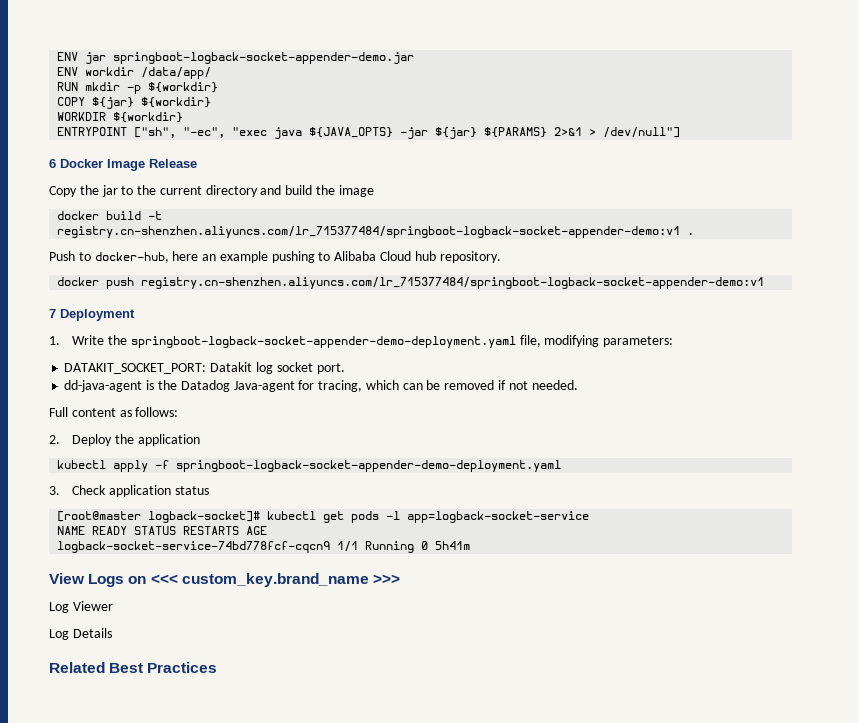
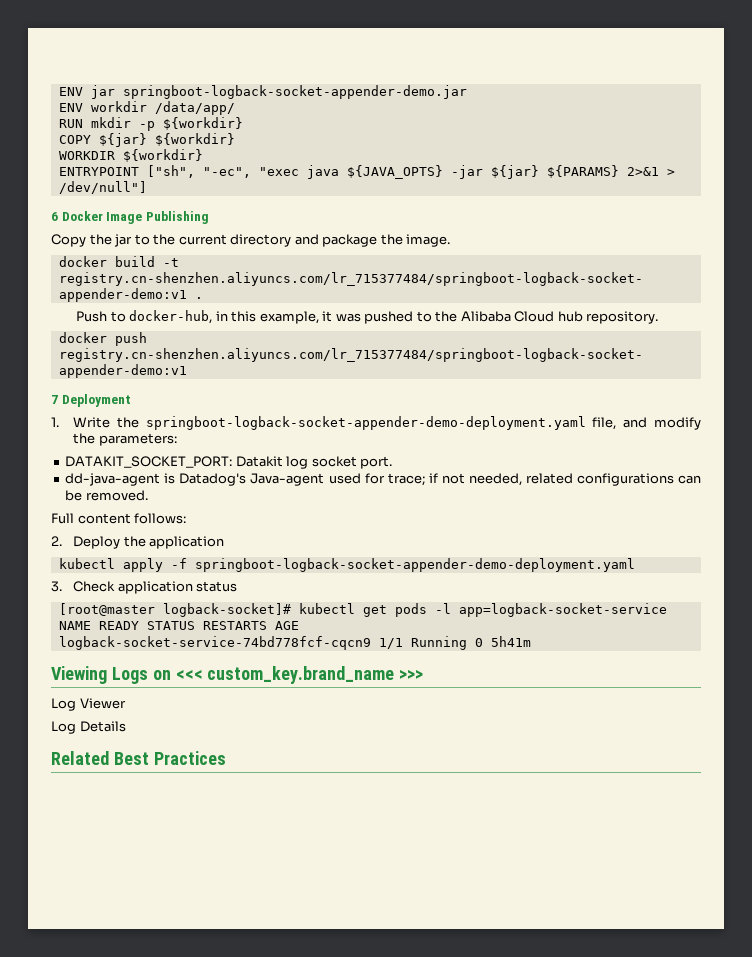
[149,159,197,168] Release -> [145,211,209,224] Publishing
[285,185,374,197] build the image -> [322,234,451,247] package the image.
[172,251,331,263] here an example pushing to -> [215,311,458,324] in this example, it was pushed to the
[544,335,600,347] modifying -> [623,417,701,430] [73,433,96,444] and modify the
[157,380,578,392] the Datadog Java-agent for tracing, which can be removed if not needed. -> [179,473,702,486] [65,490,148,501] Datadog's Java-agent used for trace; if not needed, related configurations can be removed.
[119,410,132,417] as -> (131, 518) none
[49,573,85,584] View -> [51,666,107,684] Viewing

